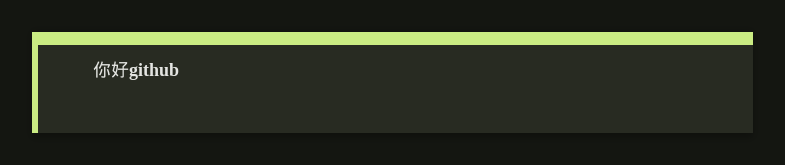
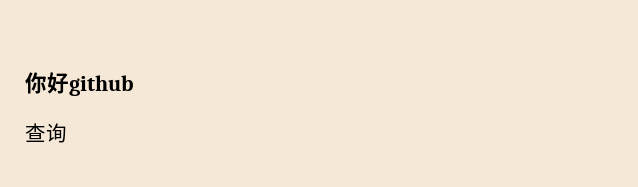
(179, 71) none -> [25,123,67,143] // 查询

